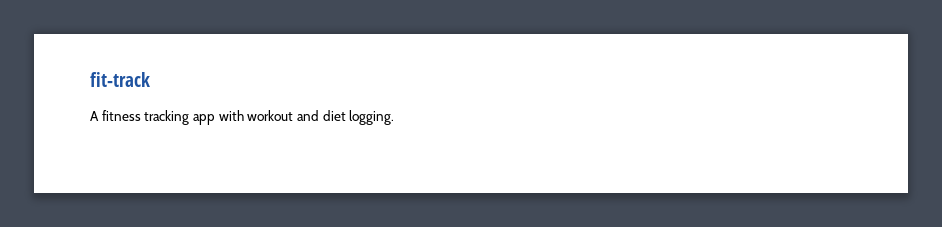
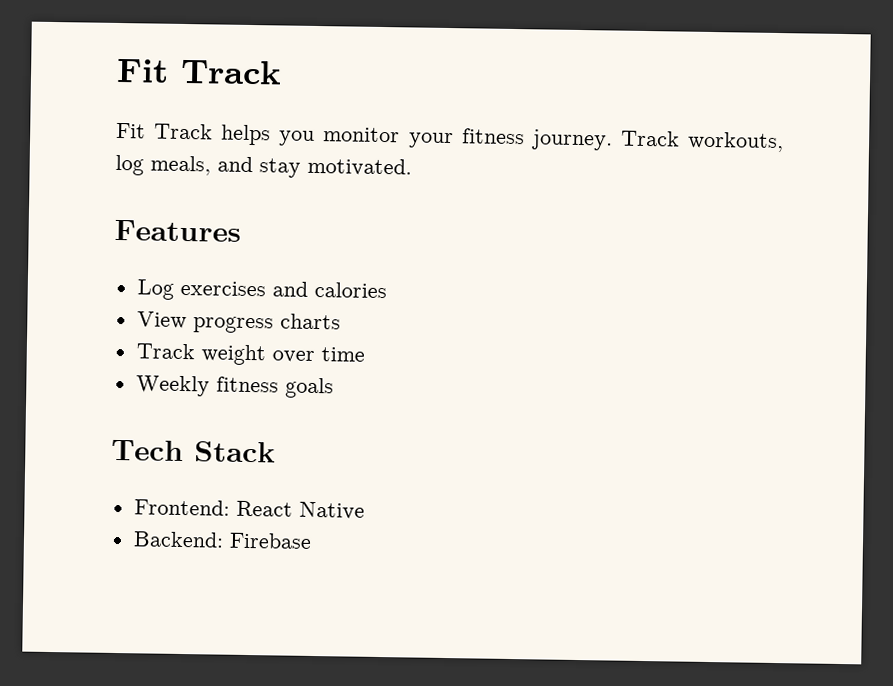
[90,72,150,87] [90,110,395,125] fit-track // A fitness tracking app with workout and diet logging. -> [116,58,282,85] [116,122,784,153] [115,154,412,178] [114,219,241,242] [136,279,387,300] [136,311,341,334] [135,343,365,366] [135,375,334,399] [111,439,276,463] [133,499,365,520] [132,531,312,549] Fit Track // Fit Track helps you monitor your fitness journey. Track workouts, log meals, and stay motivated. // Features // Log exercises and calories // View progress charts // Track weight over time // Weekly fitness goals // Tech Stack // Frontend: React Native // Backend: Firebase

